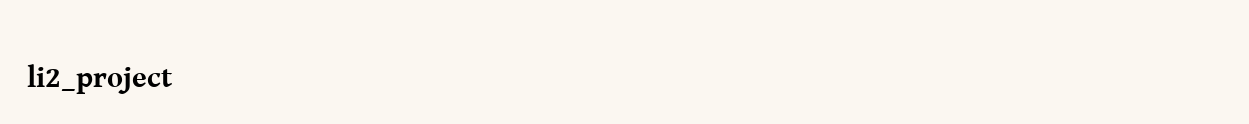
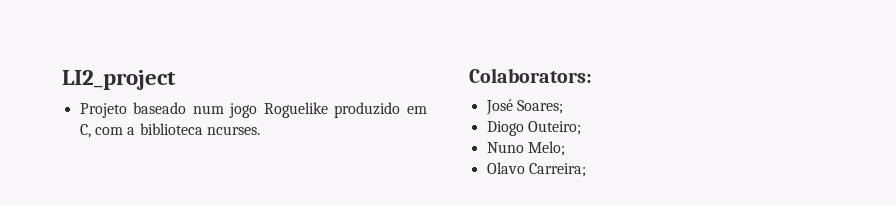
[27,64,173,94] li2_project -> [62,70,176,90] [79,102,427,118] [79,123,260,138] [469,68,592,83] [485,99,563,115] [486,121,581,136] [486,141,565,156] [486,162,586,177] LI2_project // Projeto baseado num jogo Roguelike produzido em C, com a biblioteca ncurses. // Colaborators: // José Soares; // Diogo Outeiro; // Nuno Melo; // Olavo Carreira;

